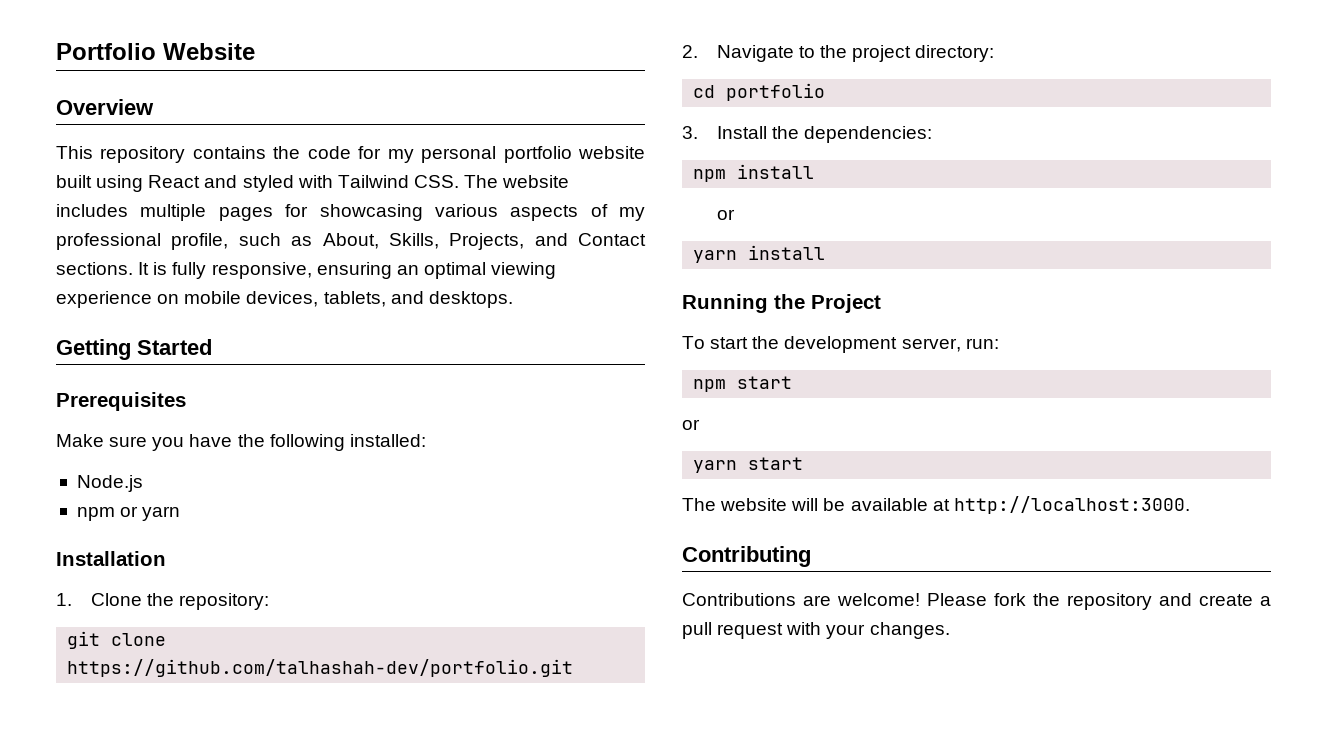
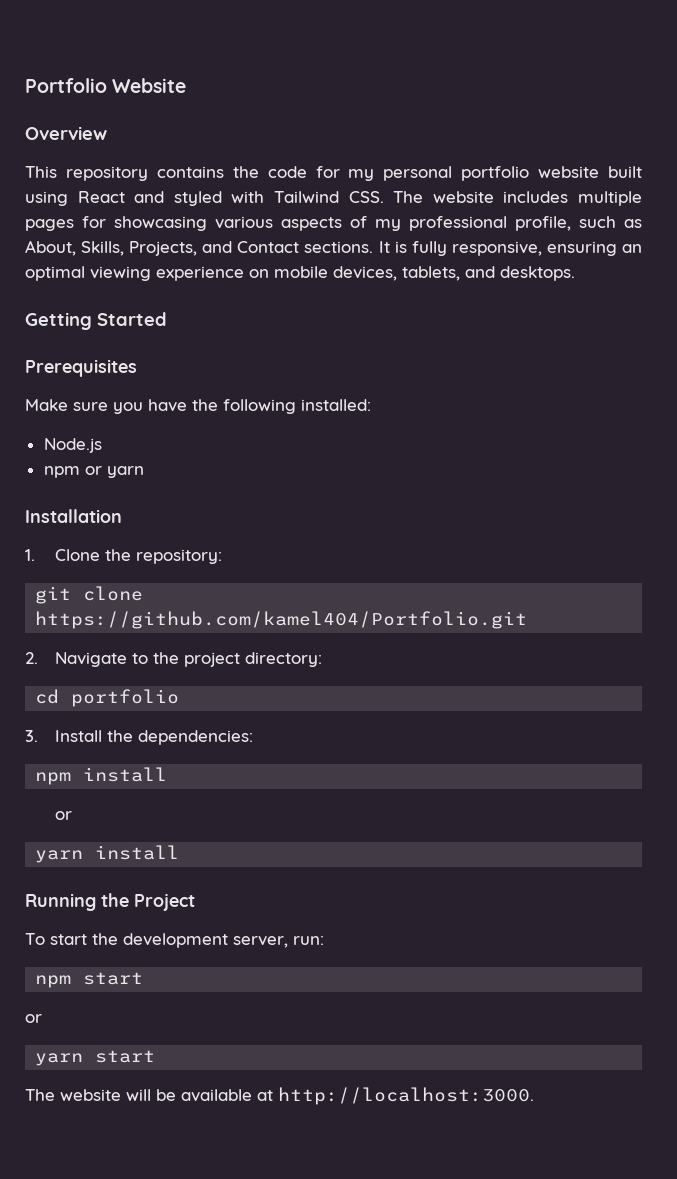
[67,659,574,677] https://github.com/talhashah-dev/portfolio.git -> [35,611,528,629] https://github.com/kamel404/Portfolio.git
[682,546,811,567] [682,593,1271,610] [682,622,950,639] // Contributing // Contributions are welcome! Please fork the repository and create a pull request with your changes. -> (534, 1096) none

